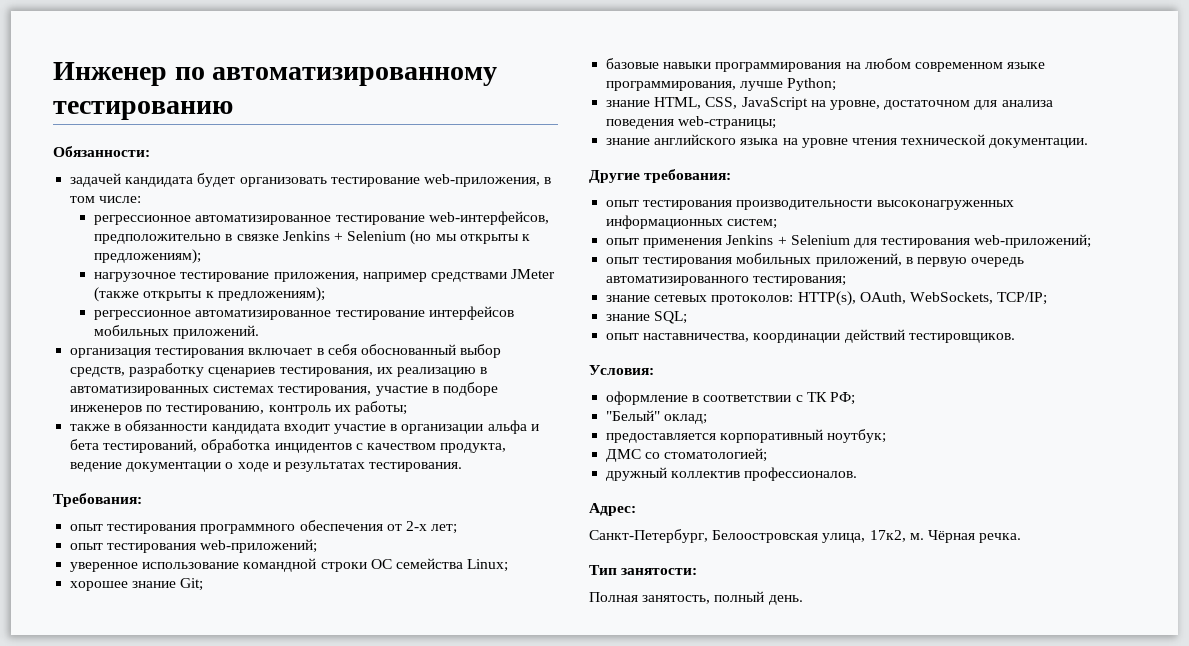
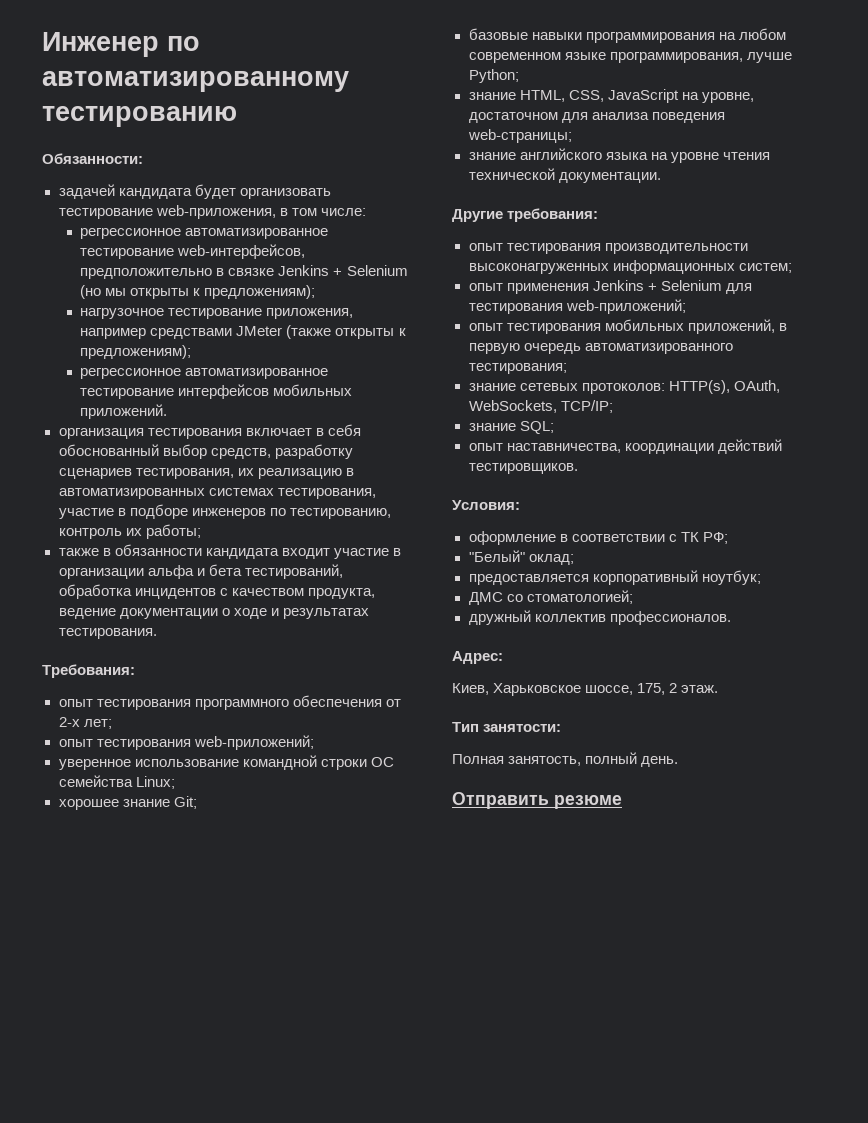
[589,529,1022,543] Санкт-Петербург, Белоостровская улица, 17к2, м. Чёрная речка. -> [452,683,719,696] Киев, Харьковское шоссе, 175, 2 этаж.
(803, 600) none -> [452,792,622,809] // Отправить резюме

